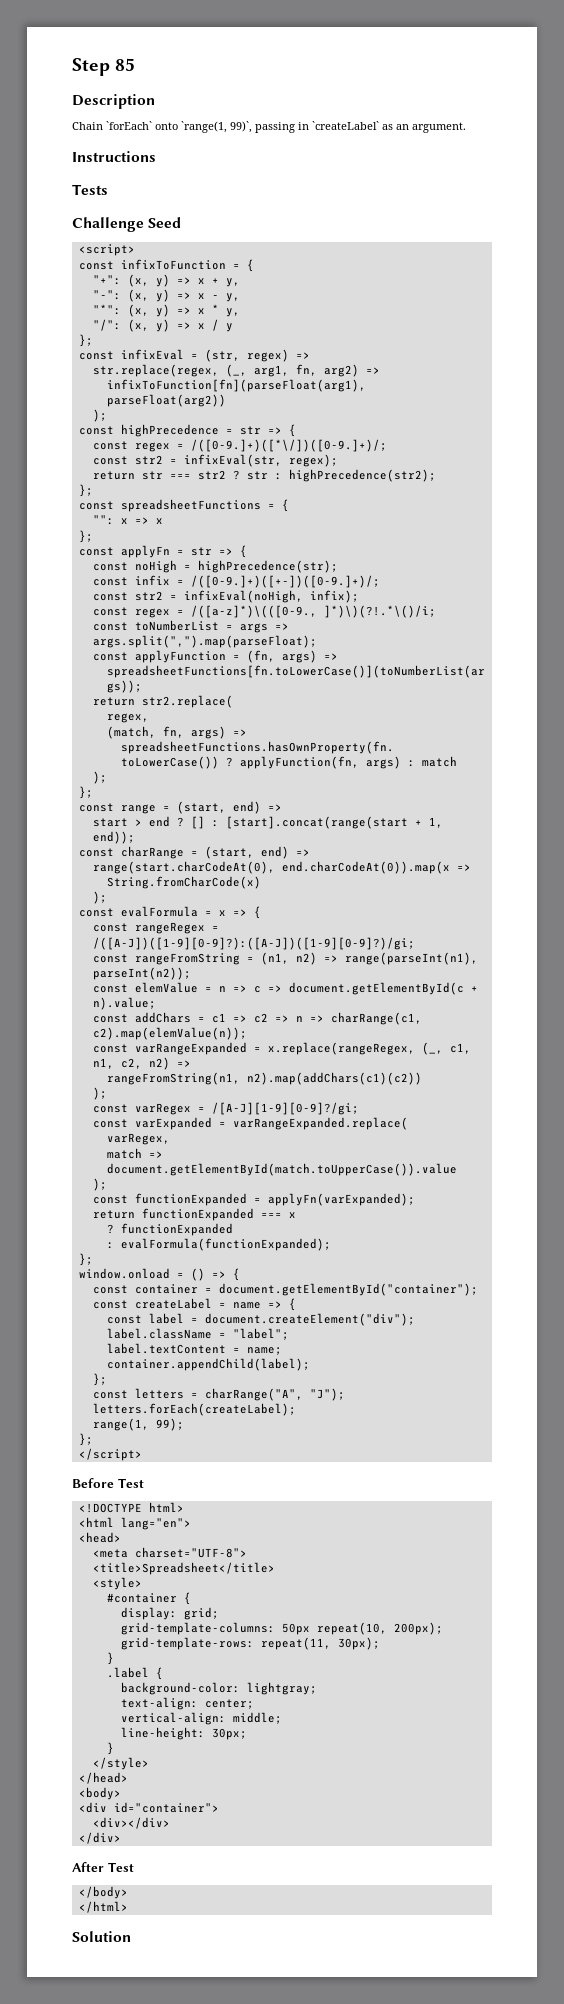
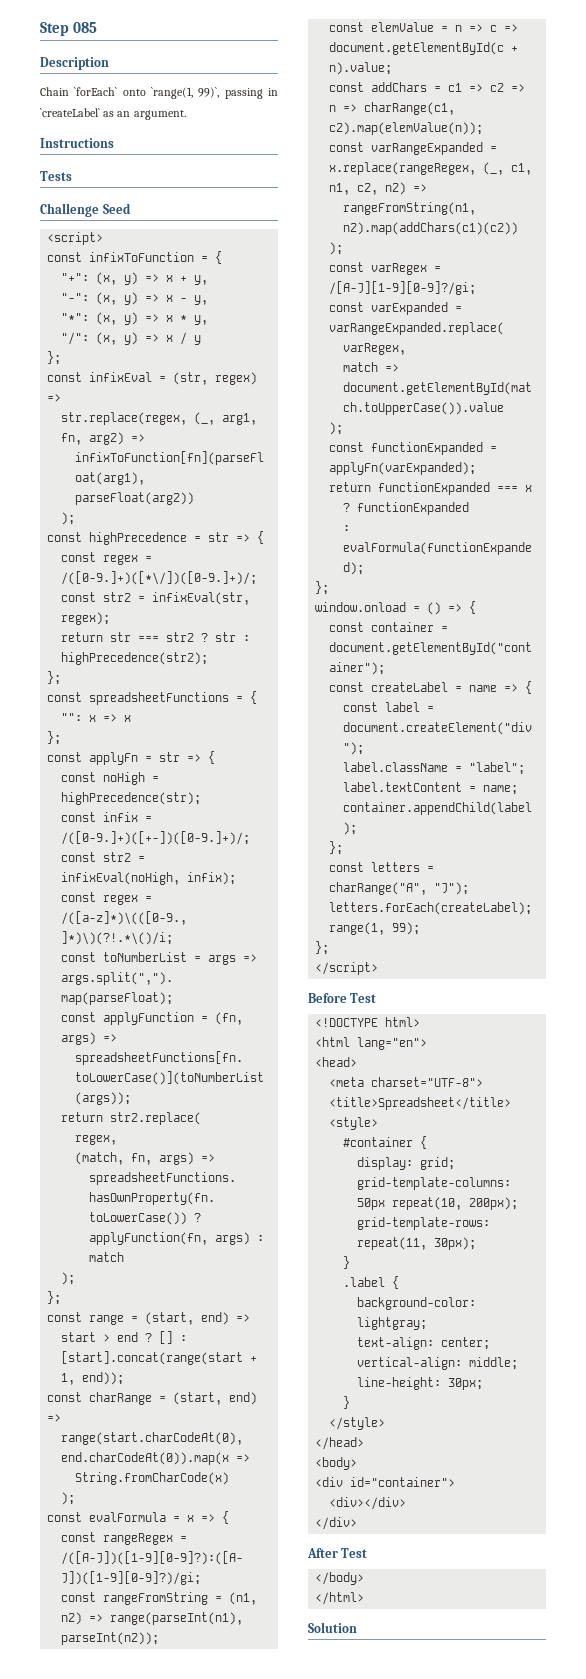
[115,58,136,71] 85 -> [72,22,97,33] 085

